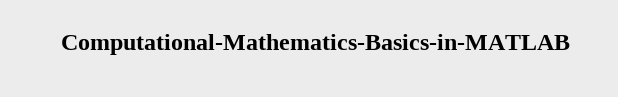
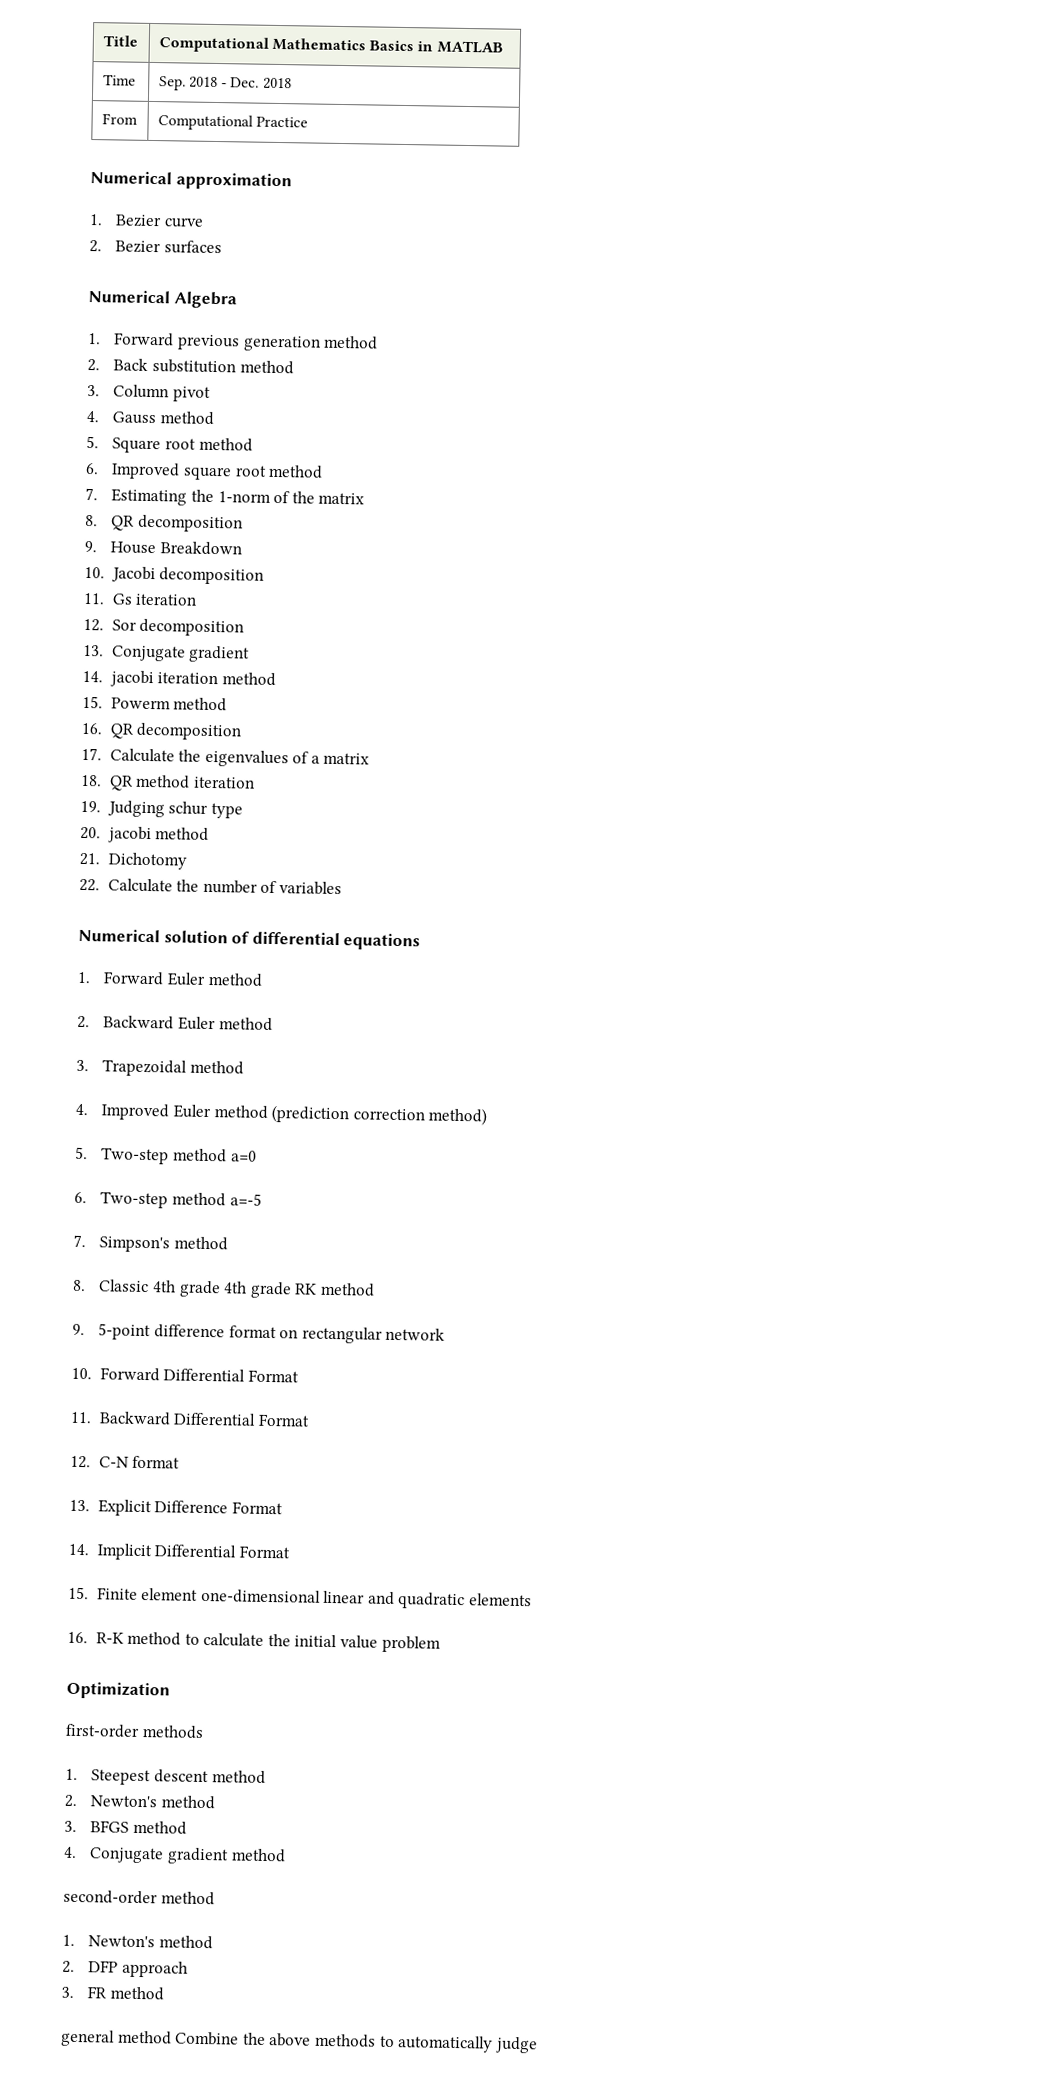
[61,34,570,55] Computational-Mathematics-Basics-in-MATLAB -> [102,35,138,47] [158,36,503,54] [102,74,136,86] [158,76,292,91] [101,113,138,125] [157,114,309,131] [90,171,292,191] [89,214,205,228] [89,240,223,255] [88,289,237,309] [88,332,379,352] [87,358,294,375] [87,384,212,402] [86,410,215,426] [86,435,253,454] [85,462,324,481] [85,487,366,506] [85,514,244,533] [84,540,243,556] [84,566,265,585] [83,592,198,606] [83,618,245,637] [83,644,251,663] [82,670,276,688] [82,695,228,712] [81,722,243,741] [81,747,371,768] [81,774,255,791] [80,800,243,819] [80,826,210,844] [79,852,187,870] [79,878,342,896] [78,928,421,951] [77,971,263,987] [77,1015,273,1031] [76,1059,245,1077] [75,1103,488,1126] [75,1146,257,1165] [74,1191,262,1209] [73,1234,229,1253] [73,1279,376,1299] [72,1323,446,1344] [71,1367,299,1383] [70,1411,310,1427] [70,1455,181,1469] [69,1499,283,1517] [68,1543,290,1561] [68,1586,533,1610] [67,1631,441,1653] [66,1681,170,1700] [65,1723,204,1739] [65,1768,266,1786] [64,1794,216,1810] [64,1820,188,1835] [64,1846,286,1865] [63,1889,215,1906] [62,1934,214,1950] [62,1960,189,1978] [61,1986,165,2001] [61,2029,538,2054] Title | Computational Mathematics Basics in MATLAB // Time | Sep. 2018 - Dec. 2018 // From | Computational Practice // Numerical approximation // 1. Bezier curve // 2. Bezier surfaces // Numerical Algebra // 1. Forward previous generation method // 2. Back substitution method // 3. Column pivot // 4. Gauss method // 5. Square root method // 6. Improved square root method // 7. Estimating the 1-norm of the matrix // 8. QR decomposition // 9. House Breakdown // 10. Jacobi decomposition // 11. Gs iteration // 12. Sor decomposition // 13. Conjugate gradient // 14. jacobi iteration method // 15. Powerm method // 16. QR decomposition // 17. Calculate the eigenvalues of a matrix // 18. QR method iteration // 19. Judging schur type // 20. jacobi method // 21. Dichotomy // 22. Calculate the number of variables // Numerical solution of differential equations // 1. Forward Euler method // 2. Backward Euler method // 3. Trapezoidal method // 4. Improved Euler method (prediction correction method) // 5. Two-step method a=0 // 6. Two-step method a=-5 // 7. Simpson's method // 8. Classic 4th grade 4th grade RK method // 9. 5-point difference format on rectangular network // 10. Forward Differential Format // 11. Backward Differential Format // 12. C-N format // 13. Explicit Difference Format // 14. Implicit Differential Format // 15. Finite element one-dimensional linear and quadratic elements // 16. R-K method to calculate the initial value problem // Optimization // first-order methods // 1. Steepest descent method // 2. Newton's method // 3. BFGS method // 4. Conjugate gradient method // second-order method // 1. Newton's method // 2. DFP approach // 3. FR method // general method Combine the above methods to automatically judge

